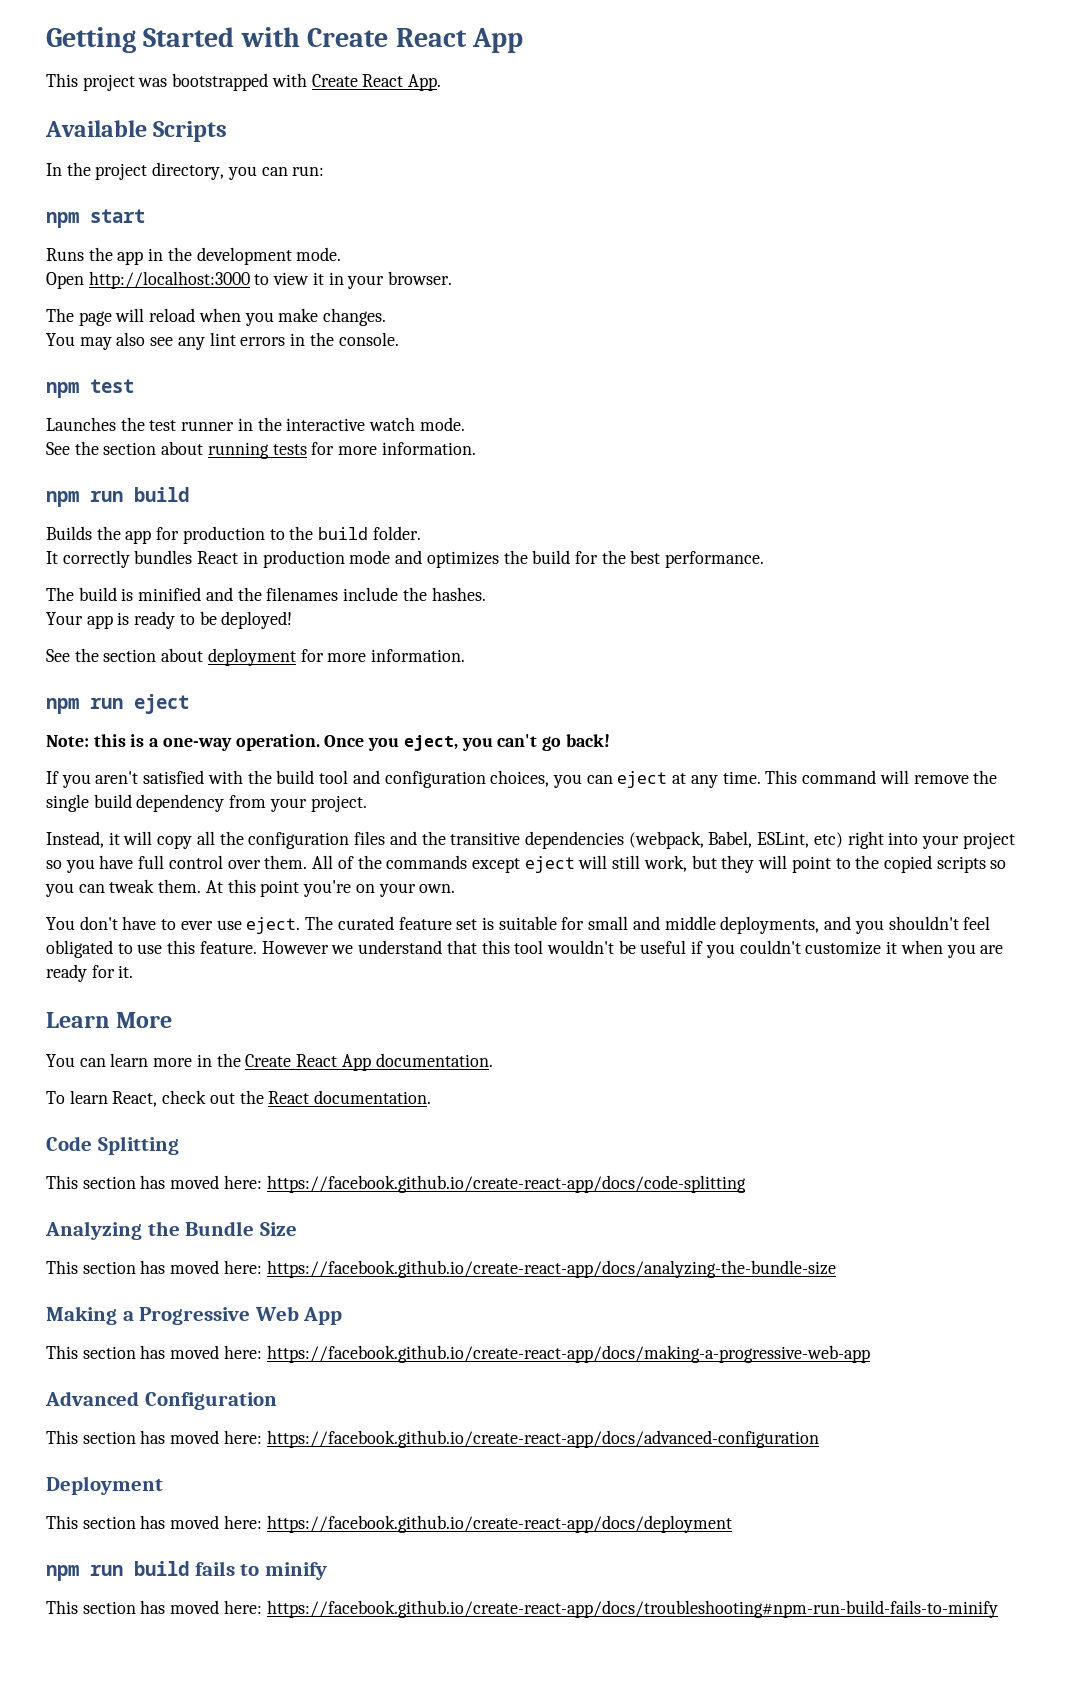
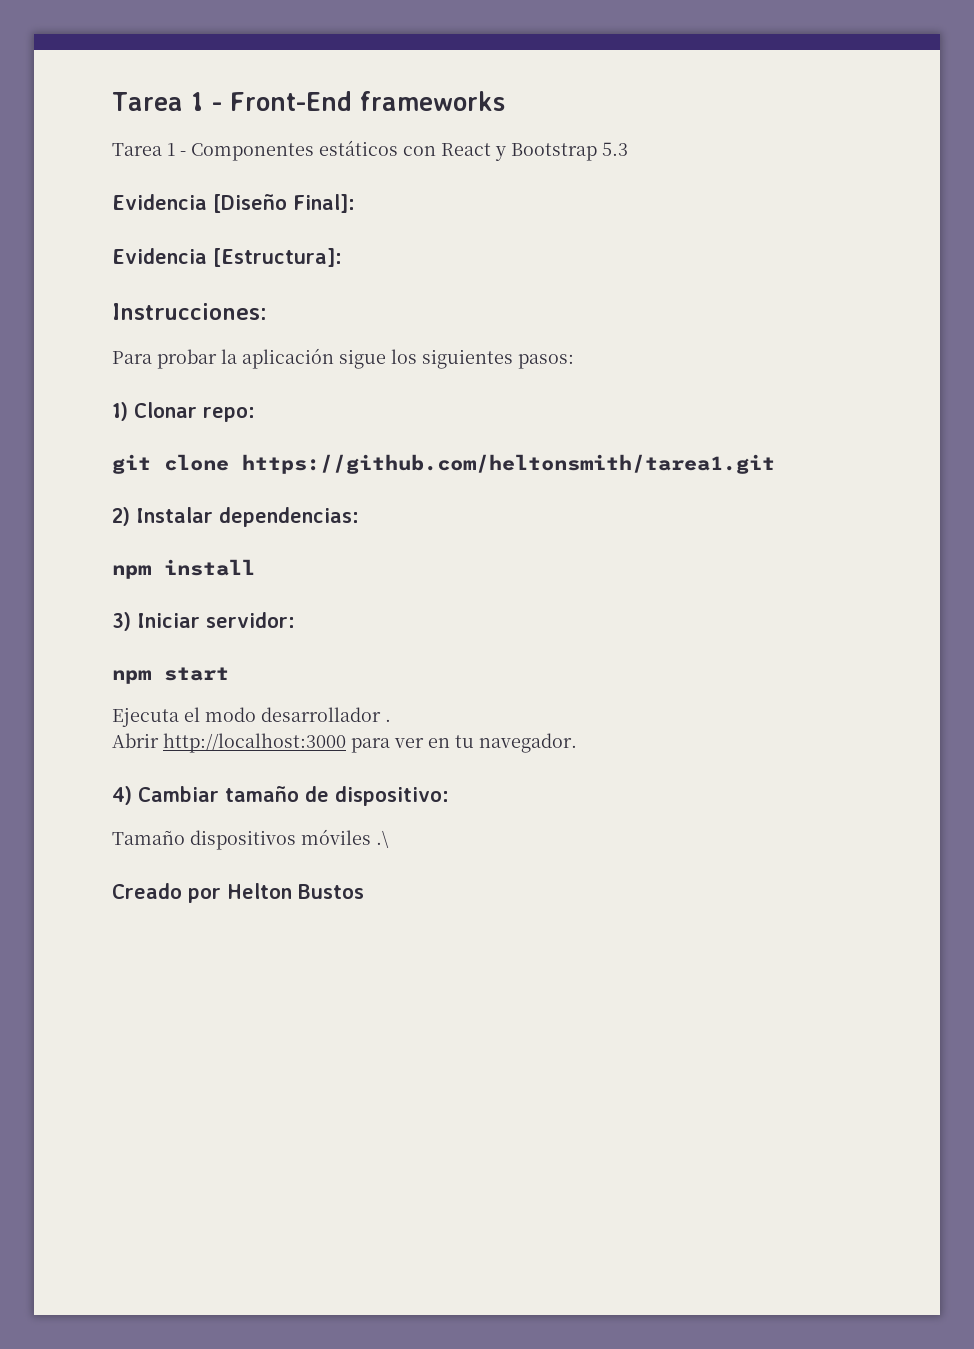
[46,27,524,53] [46,73,442,91] [45,120,228,142] [46,162,325,180] [46,209,145,228] [46,247,342,265] [46,271,453,289] [46,308,387,326] [46,332,399,350] [46,379,134,398] [46,417,465,431] [46,441,476,459] [46,487,189,507] [46,526,421,544] [46,550,765,568] [46,587,486,601] [46,611,293,629] [46,648,466,666] [46,694,189,714] [46,734,610,751] [46,770,998,788] [46,794,367,812] [46,831,1015,849] [46,855,1007,873] [45,879,456,897] [46,916,991,934] [46,940,1004,958] [46,964,134,982] [46,1012,173,1028] [46,1053,493,1071] [46,1090,432,1107] [46,1136,179,1155] [46,1175,746,1193] [45,1221,297,1240] [46,1260,836,1278] [46,1306,343,1325] [46,1345,870,1363] [45,1391,277,1410] [46,1430,819,1448] [46,1476,163,1495] [46,1515,732,1533] [46,1561,327,1581] [46,1600,998,1618] Getting Started with Create React App // This project was bootstrapped with Create React App. // Available Scripts // In the project directory, you can run: // npm start // Runs the app in the development mode. // Open http://localhost:3000 to view it in your browser. // The page will reload when you make changes. // You may also see any lint errors in the console. // npm test // Launches the test runner in the interactive watch mode. // See the section about running tests for more information. // npm run build // Builds the app for production to the build folder. // It correctly bundles React in production mode and optimizes the build for the best performance. // The build is minified and the filenames include the hashes. // Your app is ready to be deployed! // See the section about deployment for more information. // npm run eject // Note: this is a one-way operation. Once you eject, you can't go back! // If you aren't satisfied with the build tool and configuration choices, you can eject at any time. This command will remove the single build dependency from your project. // Instead, it will copy all the configuration files and the transitive dependencies (webpack, Babel, ESLint, etc) right into your project so you have full control over them. All of the commands except eject will still work, but they will point to the copied scripts so you can tweak them. At this point you're on your own. // You don't have to ever use eject. The curated feature set is suitable for small and middle deployments, and you shouldn't feel obligated to use this feature. However we understand that this tool wouldn't be useful if you couldn't customize it when you are ready for it. // Learn More // You can learn more in the Create React App documentation. // To learn React, check out the React documentation. // Code Splitting // This section has moved here: https://facebook.github.io/create-react-app/docs/code-splitting // Analyzing the Bundle Size // This section has moved here: https://facebook.github.io/create-react-app/docs/analyzing-the-bundle-size // Making a Progressive Web App // This section has moved here: https://facebook.github.io/create-react-app/docs/making-a-progressive-web-app // Advanced Configuration // This section has moved here: https://facebook.github.io/create-react-app/docs/advanced-configuration // Deployment // This section has moved here: https://facebook.github.io/create-react-app/docs/deployment // npm run build fails to minify // This section has moved here: https://facebook.github.io/create-react-app/docs/troubleshooting#npm-run-build-fails-to-minify -> [112,91,505,111] [112,140,628,161] [112,194,355,213] [112,248,342,267] [112,303,267,320] [112,348,574,369] [112,402,255,422] [112,454,775,474] [112,507,359,527] [112,559,255,579] [112,612,295,631] [112,667,229,684] [112,707,391,727] [112,733,577,753] [112,786,449,806] [112,829,389,850] [112,883,364,903] Tarea 1 - Front-End frameworks // Tarea 1 - Componentes estáticos con React y Bootstrap 5.3 // Evidencia [Diseño Final]: // Evidencia [Estructura]: // Instrucciones: // Para probar la aplicación sigue los siguientes pasos: // 1) Clonar repo: // git clone https://github.com/heltonsmith/tarea1.git // 2) Instalar dependencias: // npm install // 3) Iniciar servidor: // npm start // Ejecuta el modo desarrollador . // Abrir http://localhost:3000 para ver en tu navegador. // 4) Cambiar tamaño de dispositivo: // Tamaño dispositivos móviles .\ // Creado por Helton Bustos

